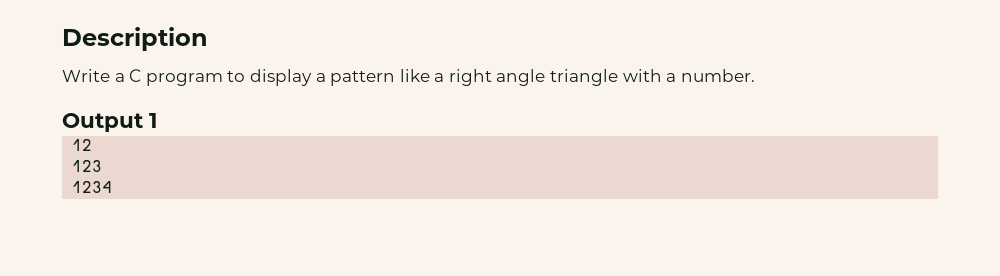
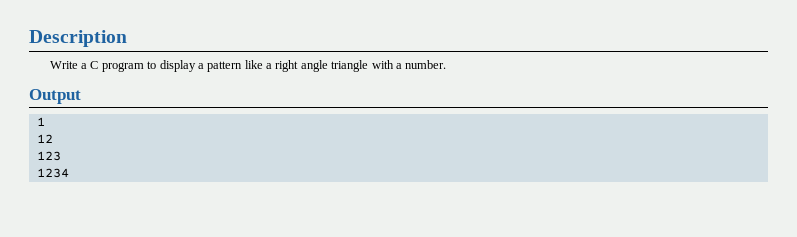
(143, 122) none -> (81, 96) //

